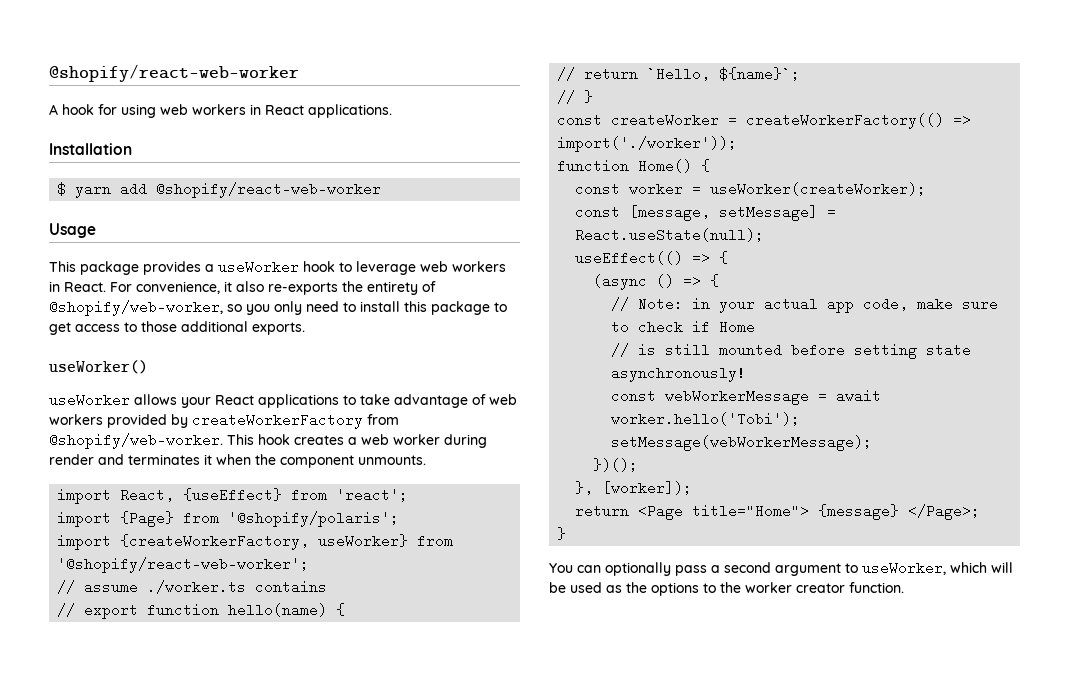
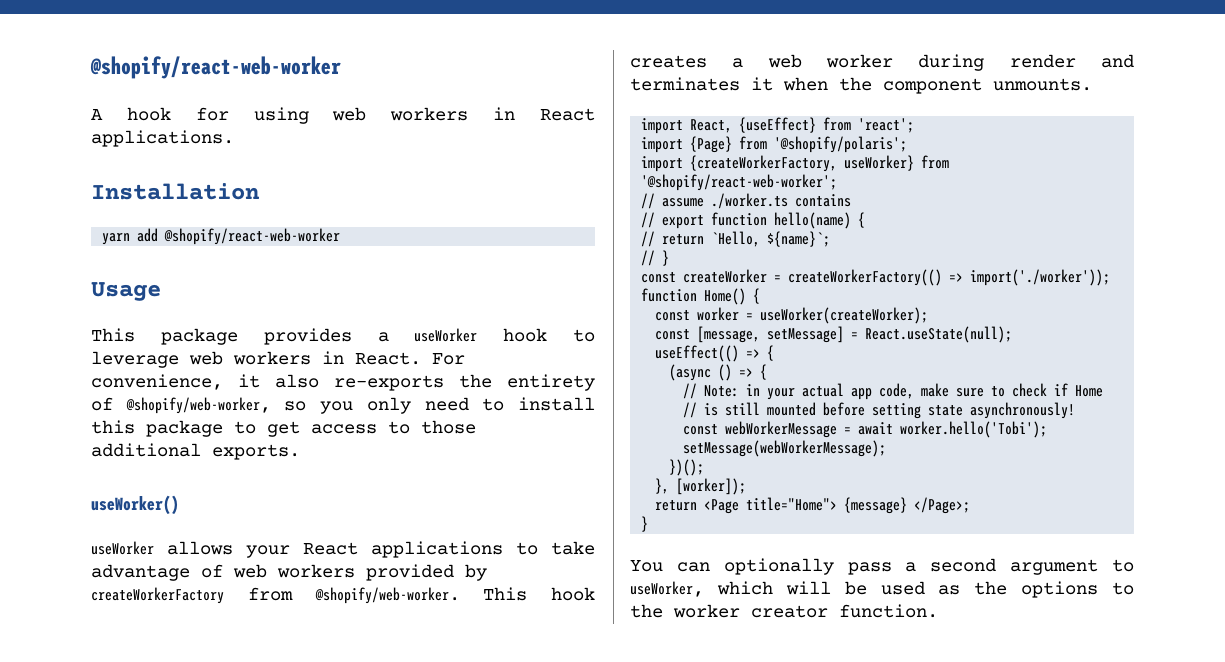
[57,182,67,196] $ -> (260, 191) none

